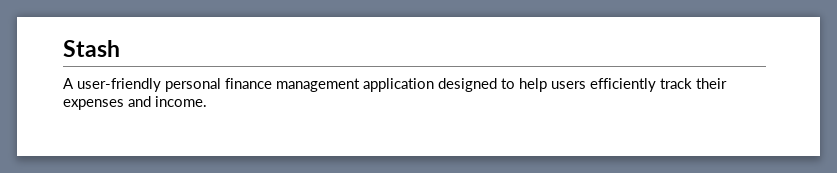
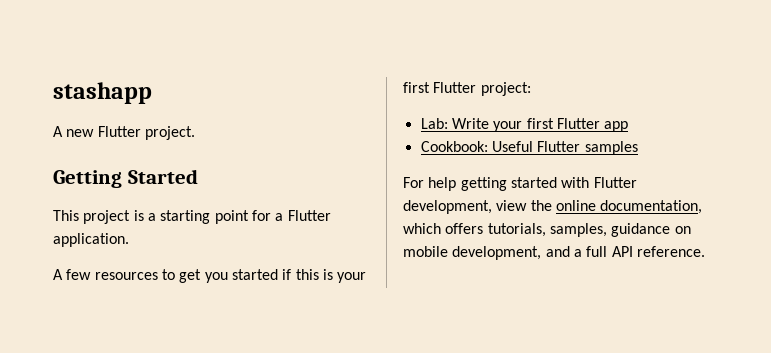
[63,40,120,57] [63,78,727,92] [63,96,207,110] Stash // A user-friendly personal finance management application designed to help users efficiently track their expenses and income. -> [53,82,152,104] [53,126,195,140] [53,169,198,188] [53,210,331,224] [53,233,129,247] [53,269,367,283] [403,82,531,96] [420,118,629,132] [420,141,638,155] [403,177,637,191] [403,200,703,214] [403,223,691,237] [403,246,705,260] stashapp // A new Flutter project. // Getting Started // This project is a starting point for a Flutter application. // A few resources to get you started if this is your first Flutter project: // Lab: Write your first Flutter app // Cookbook: Useful Flutter samples // For help getting started with Flutter development, view the online documentation, which offers tutorials, samples, guidance on mobile development, and a full API reference.

